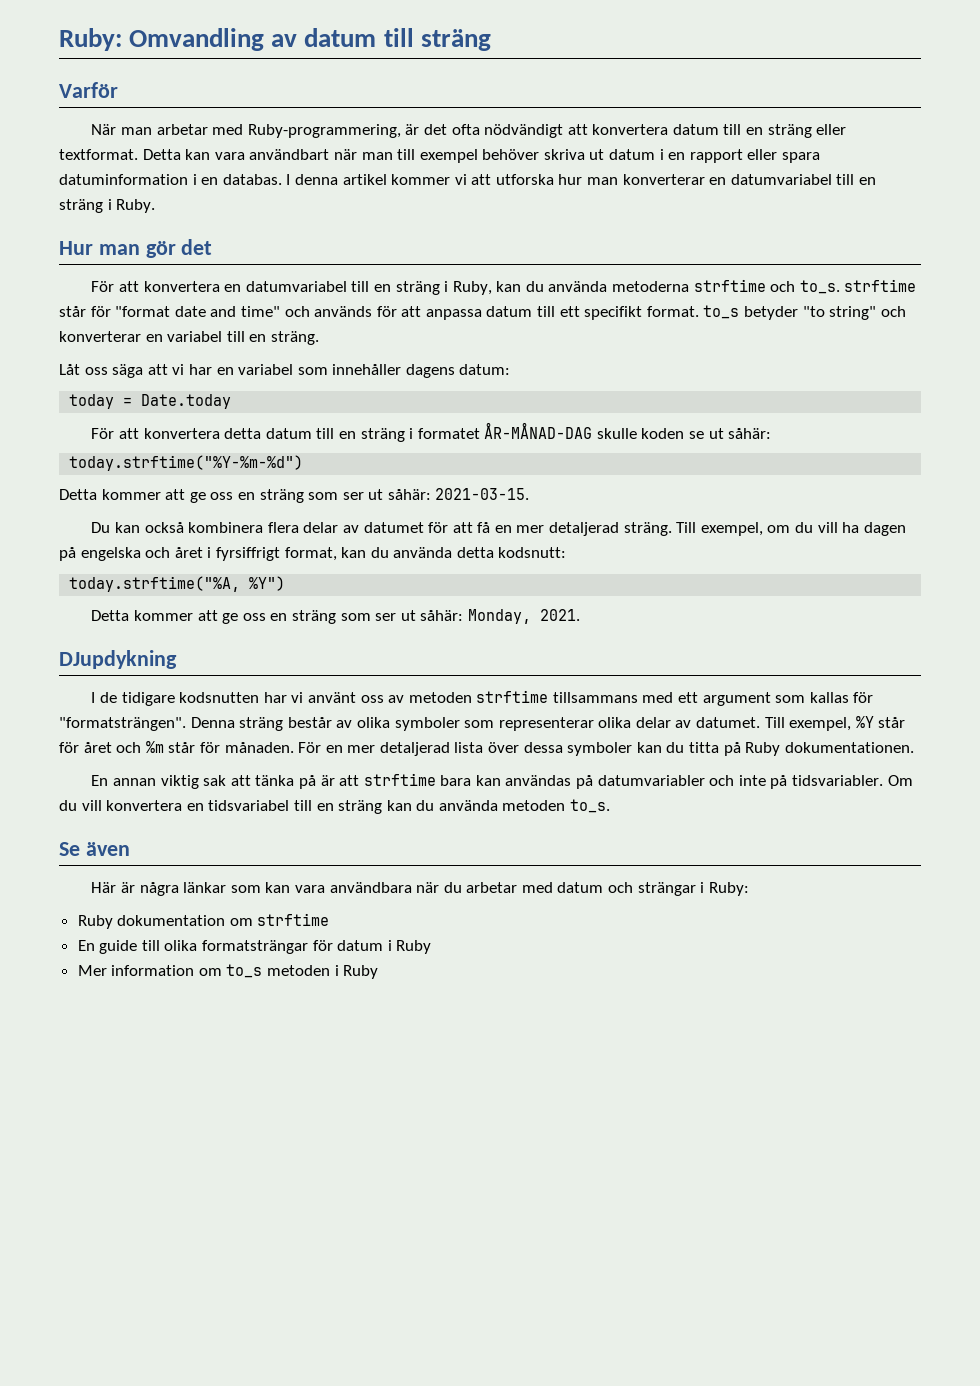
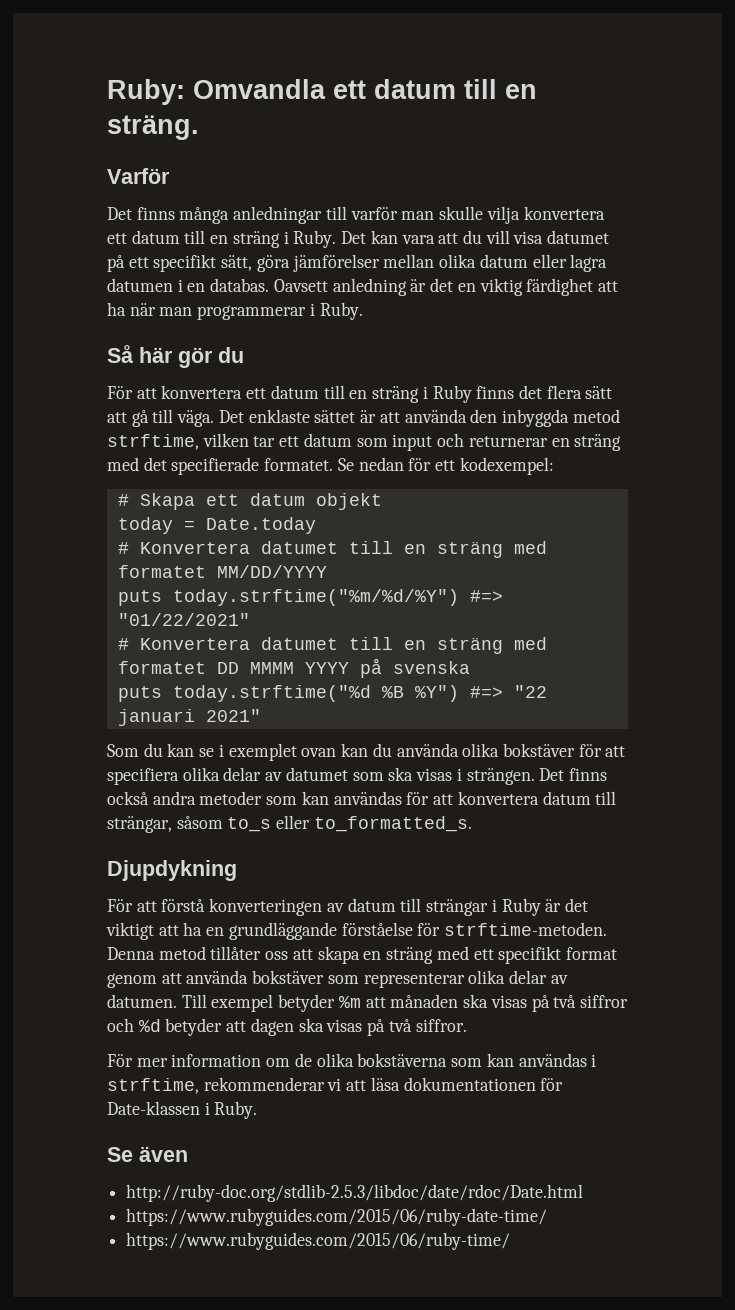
[59,28,491,51] [59,82,118,98] [91,124,847,138] [59,149,821,163] [59,174,877,185] [59,199,156,213] [59,239,213,258] [91,279,917,295] [59,305,906,320] [59,331,319,345] [59,364,511,378] [69,394,232,409] [91,422,772,442] [69,455,304,471] [59,488,530,503] [91,522,906,536] [59,547,567,561] [69,576,286,592] [91,609,580,624] [59,650,177,669] [91,690,874,706] [59,717,460,731] Ruby: Omvandling av datum till sträng // Varför // När man arbetar med Ruby-programmering, är det ofta nödvändigt att konvertera datum till en sträng eller textformat. Detta kan vara användbart när man till exempel behöver skriva ut datum i en rapport eller spara datuminformation i en databas. I denna artikel kommer vi att utforska hur man konverterar en datumvariabel till en sträng i Ruby. // Hur man gör det // För att konvertera en datumvariabel till en sträng i Ruby, kan du använda metoderna strftime och to_s. strftime står för "format date and time" och används för att anpassa datum till ett specifikt format. to_s betyder "to string" och konverterar en variabel till en sträng. // Låt oss säga att vi har en variabel som innehåller dagens datum: // today = Date.today // För att konvertera detta datum till en sträng i formatet ÅR-MÅNAD-DAG skulle koden se ut såhär: // today.strftime("%Y-%m-%d") // Detta kommer att ge oss en sträng som ser ut såhär: 2021-03-15. // Du kan också kombinera flera delar av datumet för att få en mer detaljerad sträng. Till exempel, om du vill ha dagen på engelska och året i fyrsiffrigt format, kan du använda detta kodsnutt: // today.strftime("%A, %Y") // Detta kommer att ge oss en sträng som ser ut såhär: Monday, 2021. // DJupdykning // I de tidigare kodsnutten har vi använt oss av metoden strftime tillsammans med ett argument som kallas för "formatsträngen". Denna sträng består av olika symboler -> [107,79,537,105] [107,115,199,140] [107,168,170,184] [107,206,605,224] [107,230,610,248] [107,254,608,272] [107,278,618,296] [107,302,363,320] [107,345,244,368] [107,385,613,403] [107,409,620,427] [107,433,622,451] [107,457,554,475] [117,493,382,510] [117,517,316,534] [117,541,547,558] [117,565,327,578] [117,589,503,606] [117,613,250,626] [117,637,547,654] [117,658,470,678] [117,685,547,702] [117,709,261,726] [107,743,626,761] [107,767,607,785] [107,791,617,805] [107,815,472,833] [107,860,237,881] [107,898,588,916] [106,922,608,940] [107,946,617,964] [107,970,325,988] Ruby: Omvandla ett datum till en sträng. // Varför // Det finns många anledningar till varför man skulle vilja konvertera ett datum till en sträng i Ruby. Det kan vara att du vill visa datumet på ett specifikt sätt, göra jämförelser mellan olika datum eller lagra datumen i en databas. Oavsett anledning är det en viktig färdighet att ha när man programmerar i Ruby. // Så här gör du // För att konvertera ett datum till en sträng i Ruby finns det flera sätt att gå till väga. Det enklaste sättet är att använda den inbyggda metod strftime, vilken tar ett datum som input och returnerar en sträng med det specifierade formatet. Se nedan för ett kodexempel: // # Skapa ett datum objekt // today = Date.today // # Konvertera datumet till en sträng med formatet MM/DD/YYYY // puts today.strftime("%m/%d/%Y") #=> "01/22/2021" // # Konvertera datumet till en sträng med formatet DD MMMM YYYY på svenska // puts today.strftime("%d %B %Y") #=> "22 januari 2021" // Som du kan se i exemplet ovan kan du använda olika bokstäver för att specifiera olika delar av datumet som ska visas i strängen. Det finns också andra metoder som kan användas för att konvertera datum till strängar, såsom to_s eller to_formatted_s. // Djupdykning // För att förstå konverteringen av datum till strängar i Ruby är det viktigt att ha en grundläggande förståelse för strftime-metoden. Denna metod tillåter oss att skapa en sträng med ett specifikt format genom att använda bokstäver
[696,716,906,731] [59,741,914,756] [91,773,913,789] [59,799,611,814] [59,842,130,856] [91,882,749,896] [77,913,330,929] [77,940,432,954] [77,964,379,979] datumet. Till exempel, %Y står för året och %m står för månaden. För en mer detaljerad lista över dessa symboler kan du titta på Ruby dokumentationen. // En annan viktig sak att tänka på är att strftime bara kan användas på datumvariabler och inte på tidsvariabler. Om du vill konvertera en tidsvariabel till en sträng kan du använda metoden to_s. // Se även // Här är några länkar som kan vara användbara när du arbetar med datum och strängar i Ruby: // Ruby dokumentation om strftime // En guide till olika formatsträngar för datum i Ruby // Mer information om to_s metoden i Ruby -> [107,994,628,1012] [107,1018,467,1036] [107,1053,597,1067] [107,1077,564,1094] [107,1101,258,1119] [107,1146,188,1162] [126,1184,584,1202] [126,1208,548,1226] [126,1232,511,1250] datumen. Till exempel betyder %m att månaden ska visas på två siffror och %d betyder att dagen ska visas på två siffror. // För mer information om de olika bokstäverna som kan användas i strftime, rekommenderar vi att läsa dokumentationen för Date-klassen i Ruby. // Se även // http://ruby-doc.org/stdlib-2.5.3/libdoc/date/rdoc/Date.html // https://www.rubyguides.com/2015/06/ruby-date-time/ // https://www.rubyguides.com/2015/06/ruby-time/

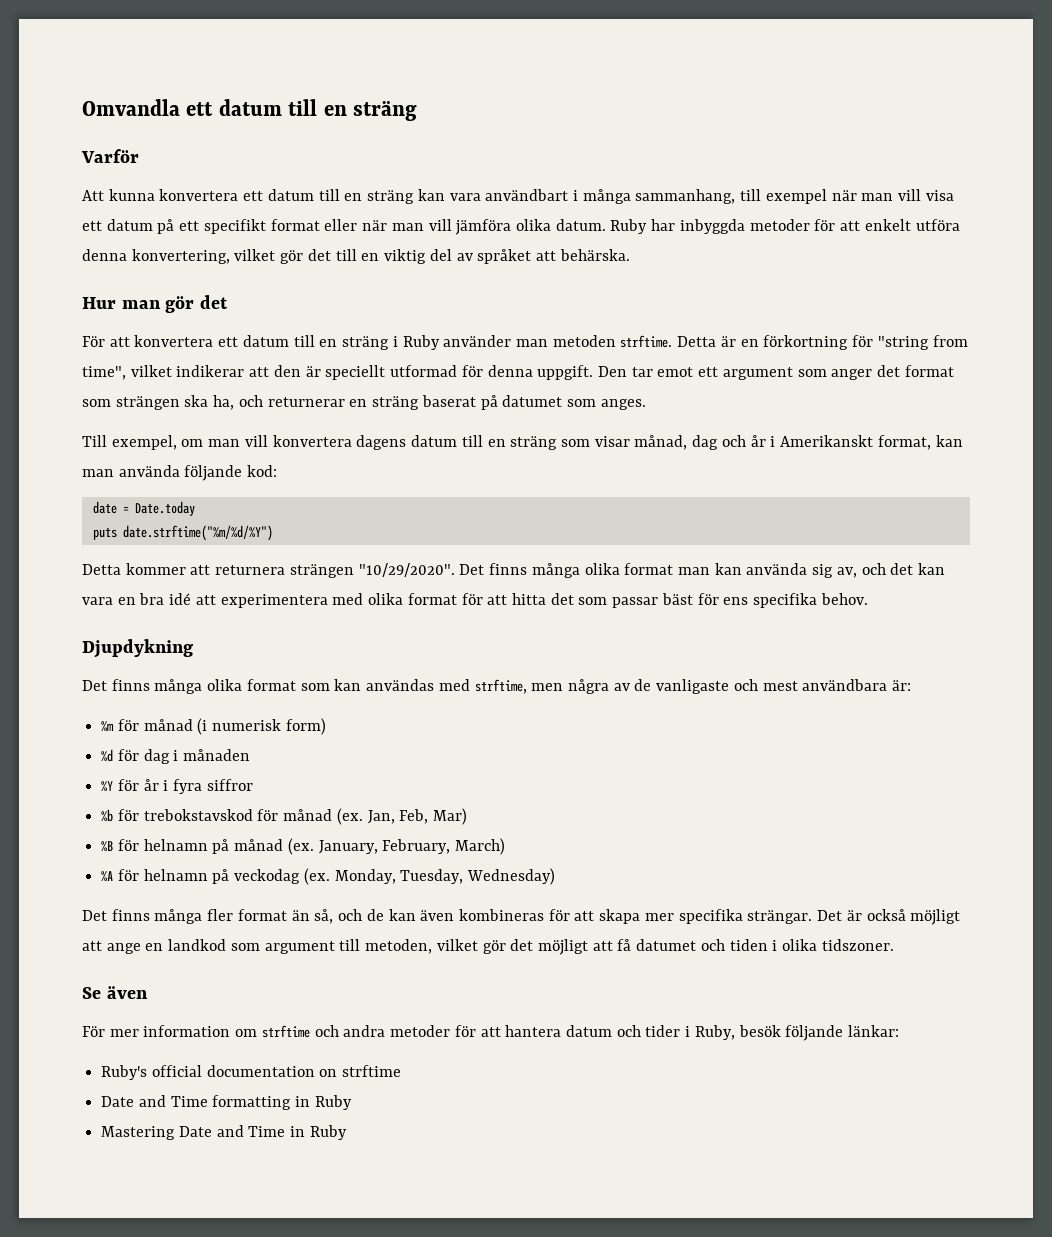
[107,79,185,105] Ruby: -> (82, 107) none
[107,115,199,140] sträng. -> [353,101,418,121] sträng
[107,206,605,224] [107,230,610,248] [107,254,608,272] [107,278,618,296] [107,302,363,320] [107,345,244,368] Det finns många anledningar till varför man skulle vilja konvertera ett datum till en sträng i Ruby. Det kan vara att du vill visa datumet på ett specifikt sätt, göra jämförelser mellan olika datum eller lagra datumen i en databas. Oavsett anledning är det en viktig färdighet att ha när man programmerar i Ruby. // Så här gör du -> [82,189,954,204] [82,219,960,235] [82,249,630,264] [82,295,228,313] Att kunna konvertera ett datum till en sträng kan vara användbart i många sammanhang, till exempel när man vill visa ett datum på ett specifikt format eller när man vill jämföra olika datum. Ruby har inbyggda metoder för att enkelt utföra denna konvertering, vilket gör det till en viktig del av språket att behärska. // Hur man gör det
[476,385,613,399] [107,409,620,427] [107,433,622,451] [107,457,554,475] [117,493,382,510] [117,517,316,534] [117,541,547,558] [117,565,327,578] [117,589,503,606] [117,613,250,626] [117,637,547,654] [117,658,470,678] [117,685,547,702] [117,709,261,726] [107,743,626,761] [107,767,607,785] [107,791,617,805] [107,815,472,833] [107,860,237,881] [107,898,588,916] [106,922,608,940] [107,946,617,964] [107,970,568,988] [107,994,628,1012] [107,1018,467,1036] [107,1053,597,1067] [107,1077,564,1094] [107,1101,258,1119] [107,1146,188,1162] [126,1184,584,1202] [126,1208,548,1226] [126,1232,511,1250] finns det flera sätt att gå till väga. Det enklaste sättet är att använda den inbyggda metod strftime, vilken tar ett datum som input och returnerar en sträng med det specifierade formatet. Se nedan för ett kodexempel: // # Skapa ett datum objekt // today = Date.today // # Konvertera datumet till en sträng med formatet MM/DD/YYYY // puts today.strftime("%m/%d/%Y") #=> "01/22/2021" // # Konvertera datumet till en sträng med formatet DD MMMM YYYY på svenska // puts today.strftime("%d %B %Y") #=> "22 januari 2021" // Som du kan se i exemplet ovan kan du använda olika bokstäver för att specifiera olika delar av datumet som ska visas i strängen. Det finns också andra metoder som kan användas för att konvertera datum till strängar, såsom to_s eller to_formatted_s. // Djupdykning // För att förstå konverteringen av datum till strängar i Ruby är det viktigt att ha en grundläggande förståelse för strftime-metoden. Denna metod tillåter oss att skapa en sträng med ett specifikt format genom att använda bokstäver som representerar olika delar av datumen. Till exempel betyder %m att månaden ska visas på två siffror och %d betyder att dagen ska visas på två siffror. // För mer information om de olika bokstäverna som kan användas i strftime, rekommenderar vi att läsa dokumentationen för Date-klassen i Ruby. // Se även // http://ruby-doc.org/stdlib-2.5.3/libdoc/date/rdoc/Date.html // https://www.rubyguides.com/2015/06/ruby-date-time/ // https://www.rubyguides.com/2015/06/ruby-time/ -> [443,335,968,350] [82,365,954,380] [82,395,646,410] [82,435,963,450] [82,465,278,481] [92,501,195,516] [92,525,273,541] [82,563,946,578] [82,593,868,608] [82,639,193,658] [82,679,912,694] [101,718,326,735] [101,749,251,764] [101,779,253,794] [101,808,468,825] [101,838,506,855] [101,868,556,885] [82,909,961,925] [82,939,894,955] [82,986,148,999] [82,1025,900,1041] [101,1065,402,1080] [101,1095,352,1110] [101,1125,347,1140] använder man metoden strftime. Detta är en förkortning för "string from time", vilket indikerar att den är speciellt utformad för denna uppgift. Den tar emot ett argument som anger det format som strängen ska ha, och returnerar en sträng baserat på datumet som anges. // Till exempel, om man vill konvertera dagens datum till en sträng som visar månad, dag och år i Amerikanskt format, kan man använda följande kod: // date = Date.today // puts date.strftime("%m/%d/%Y") // Detta kommer att returnera strängen "10/29/2020". Det finns många olika format man kan använda sig av, och det kan vara en bra idé att experimentera med olika format för att hitta det som passar bäst för ens specifika behov. // Djupdykning // Det finns många olika format som kan användas med strftime, men några av de vanligaste och mest användbara är: // %m för månad (i numerisk form) // %d för dag i månaden // %Y för år i fyra siffror // %b för trebokstavskod för månad (ex. Jan, Feb, Mar) // %B för helnamn på månad (ex. January, February, March) // %A för helnamn på veckodag (ex. Monday, Tuesday, Wednesday) // Det finns många fler format än så, och de kan även kombineras för att skapa mer specifika strängar. Det är också möjligt att ange en landkod som argument till metoden, vilket gör det möjligt att få datumet och tiden i olika tidszoner. // Se även // För mer information om strftime och andra metoder för att hantera datum och tider i Ruby, besök följande länkar: // Ruby's official documentation on strftime // Date and Time formatting in Ruby // Mastering Date and Time in Ruby

